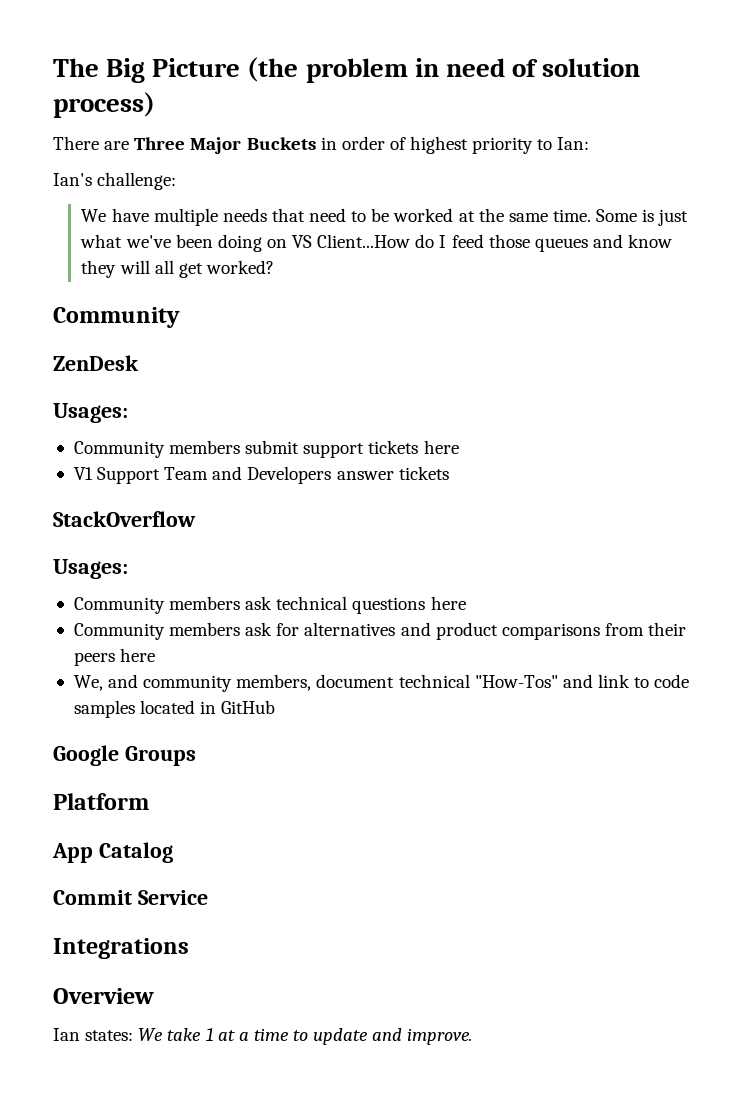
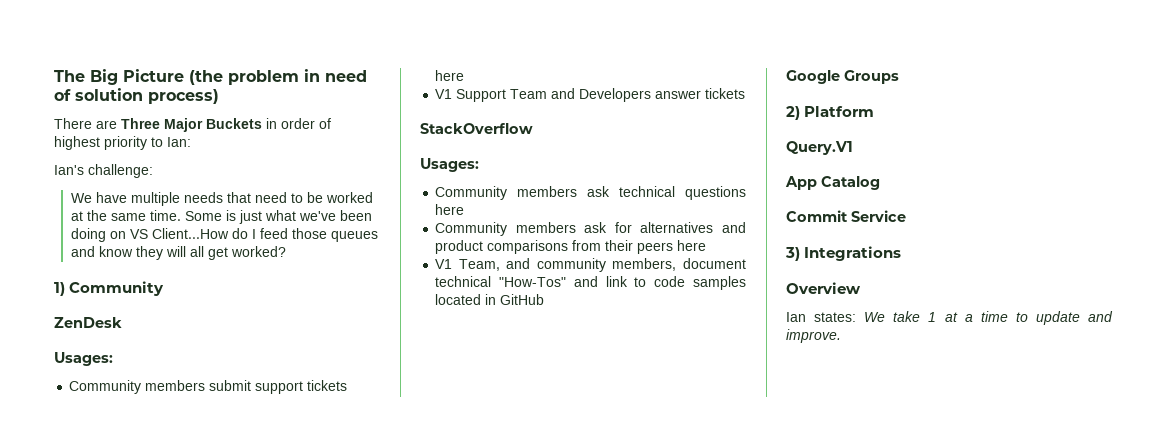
(274, 267) none -> [54,282,65,296] 1)
[73,675,103,691] We, -> [435,259,500,271] V1 Team,
(196, 756) none -> [786,106,800,120] 2)
(149, 801) none -> [786,141,853,155] // Query.V1
(208, 897) none -> [785,247,800,261] 3)

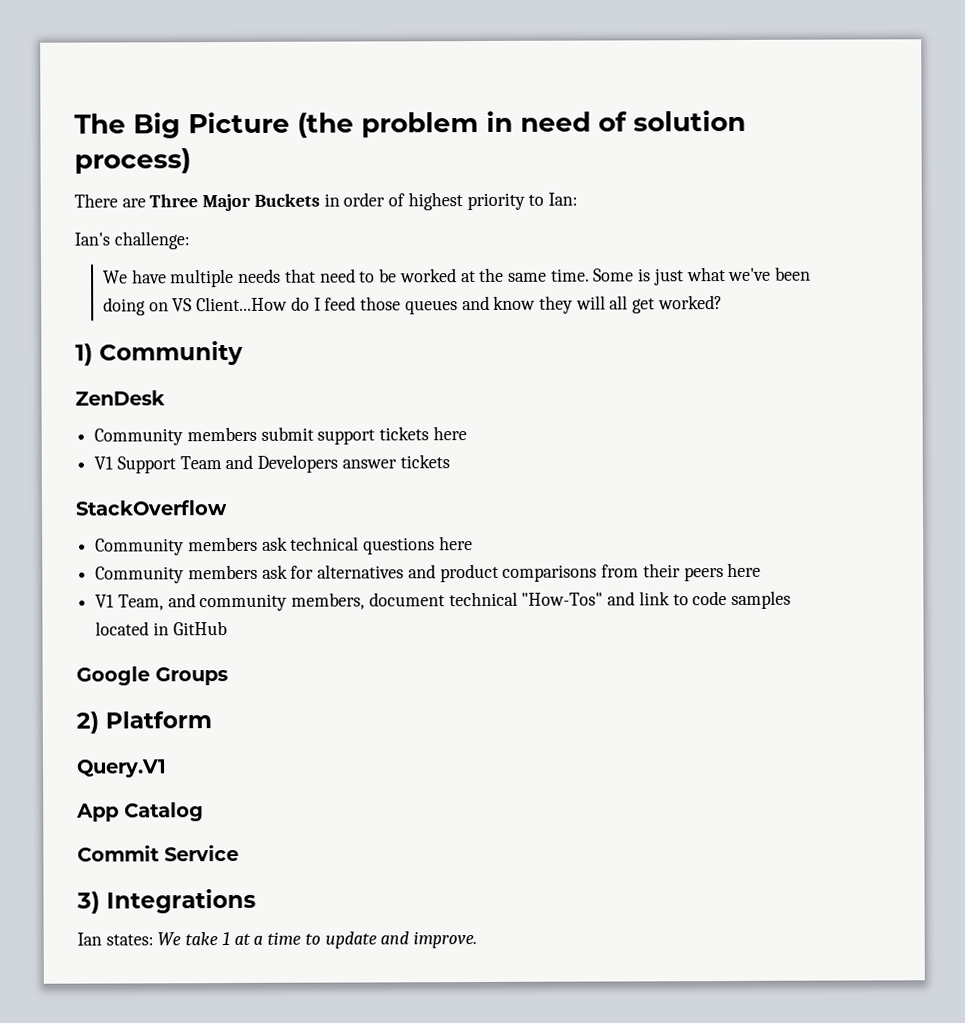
[54,352,113,366] // Usages: -> (165, 398) none
[420,158,479,172] // Usages: -> (228, 508) none
[786,282,861,294] // Overview -> (256, 901) none

